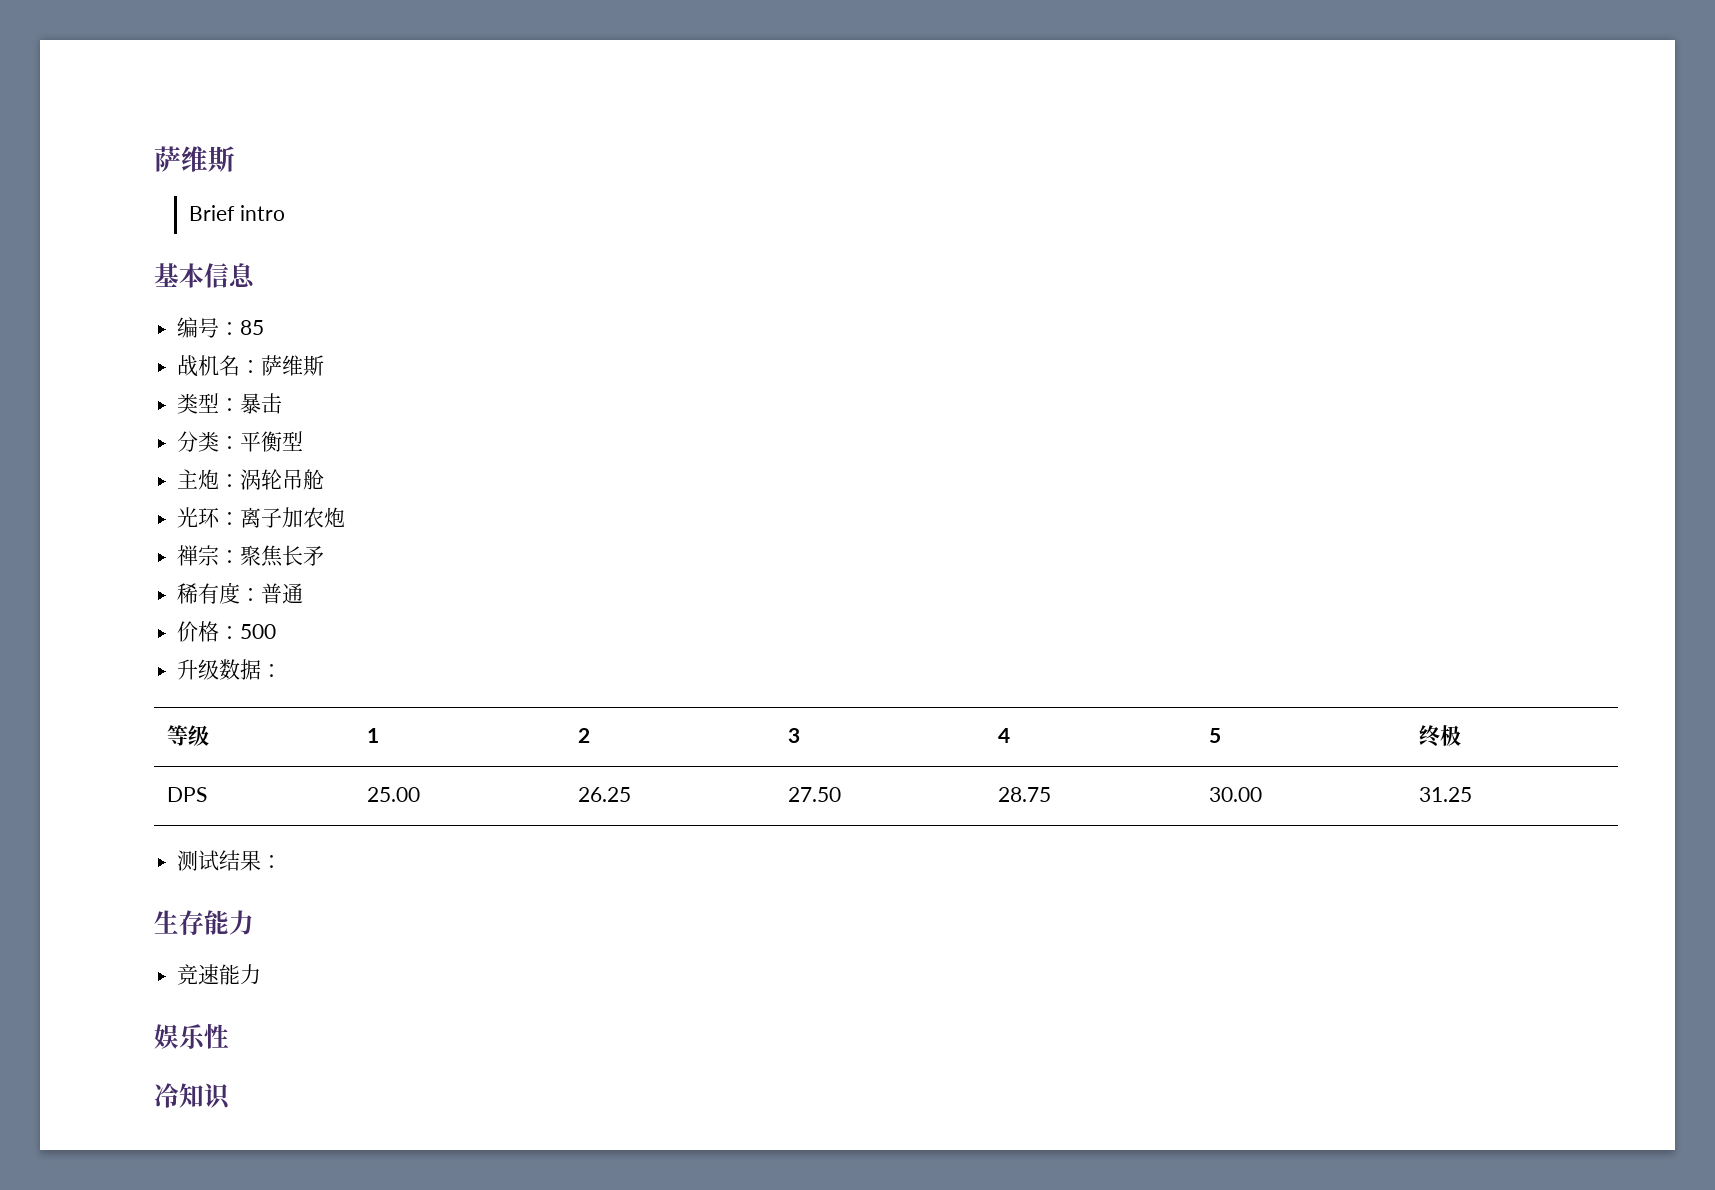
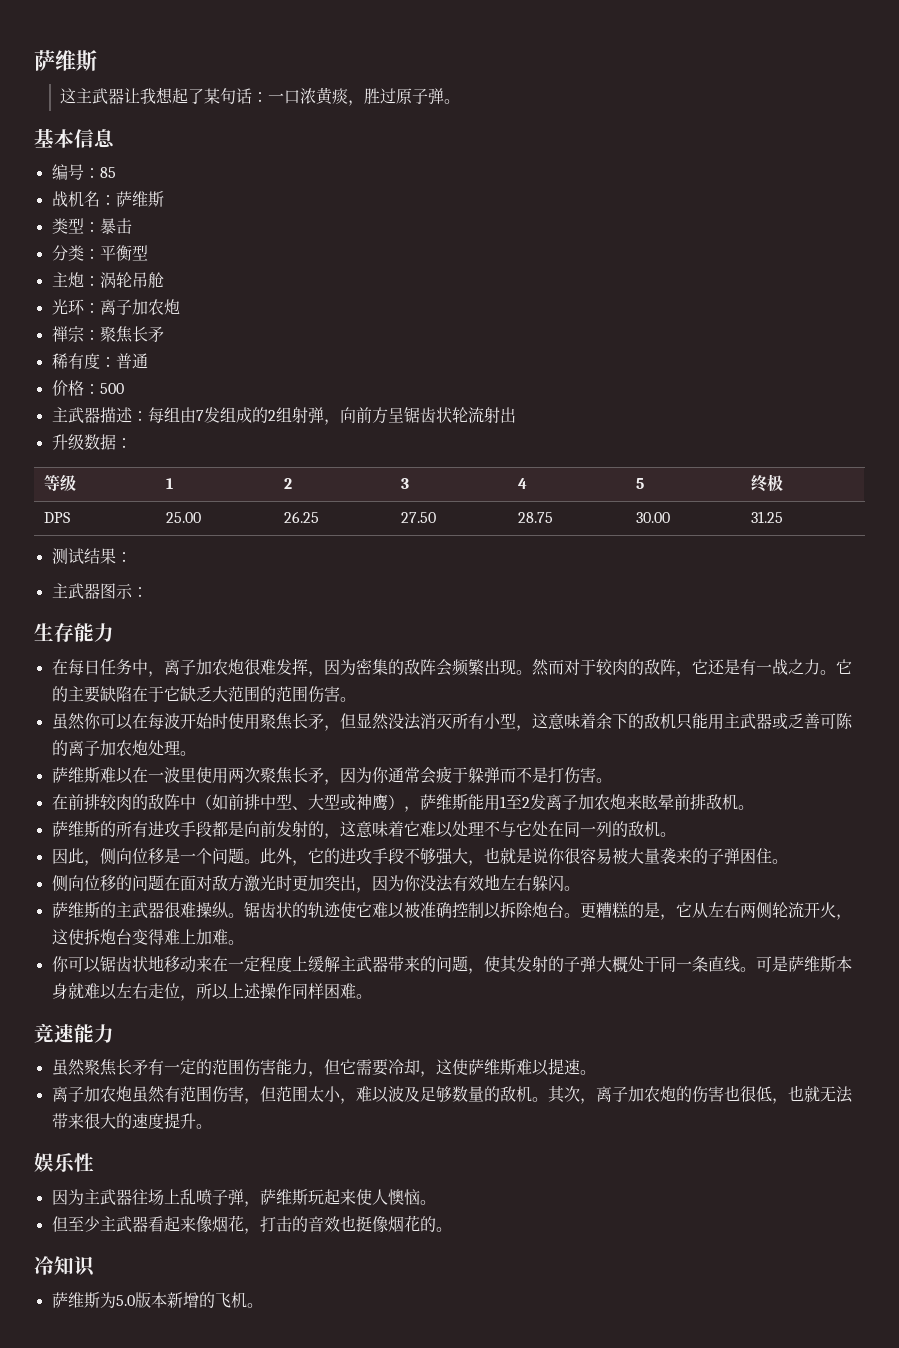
[154,146,235,172] [188,205,285,221] 萨维斯 // Brief intro -> [34,50,97,71] [59,87,460,106] 萨维斯 // 这主武器让我想起了某句话：一口浓黄痰，胜过原子弹。
(277, 631) none -> [51,407,516,425] // 主武器描述：每组由7发组成的2组射弹，向前方呈锯齿状轮流射出
(283, 861) none -> [51,583,148,600] // 主武器图示：
[177,964,262,985] [154,1024,229,1049] [154,1083,231,1110] 竞速能力 // 娱乐性 // 冷知识 -> [51,658,852,677] [51,686,356,703] [51,713,853,731] [51,740,196,757] [51,766,612,785] [51,794,754,812] [51,821,676,839] [51,847,788,866] [51,874,580,893] [51,902,852,920] [51,929,244,945] [51,955,852,974] [51,983,372,1001] [34,1023,114,1043] [51,1058,596,1077] [51,1085,853,1104] [51,1112,212,1129] [34,1153,94,1172] [51,1189,436,1207] [51,1215,452,1234] [34,1256,95,1277] [51,1292,263,1308] 在每日任务中，离子加农炮很难发挥，因为密集的敌阵会频繁出现。然而对于较肉的敌阵，它还是有一战之力。它的主要缺陷在于它缺乏大范围的范围伤害。 // 虽然你可以在每波开始时使用聚焦长矛，但显然没法消灭所有小型，这意味着余下的敌机只能用主武器或乏善可陈的离子加农炮处理。 // 萨维斯难以在一波里使用两次聚焦长矛，因为你通常会疲于躲弹而不是打伤害。 // 在前排较肉的敌阵中（如前排中型、大型或神鹰），萨维斯能用1至2发离子加农炮来眩晕前排敌机。 // 萨维斯的所有进攻手段都是向前发射的，这意味着它难以处理不与它处在同一列的敌机。 // 因此，侧向位移是一个问题。此外，它的进攻手段不够强大，也就是说你很容易被大量袭来的子弹困住。 // 侧向位移的问题在面对敌方激光时更加突出，因为你没法有效地左右躲闪。 // 萨维斯的主武器很难操纵。锯齿状的轨迹使它难以被准确控制以拆除炮台。更糟糕的是，它从左右两侧轮流开火，这使拆炮台变得难上加难。 // 你可以锯齿状地移动来在一定程度上缓解主武器带来的问题，使其发射的子弹大概处于同一条直线。可是萨维斯本身就难以左右走位，所以上述操作同样困难。 // 竞速能力 // 虽然聚焦长矛有一定的范围伤害能力，但它需要冷却，这使萨维斯难以提速。 // 离子加农炮虽然有范围伤害，但范围太小，难以波及足够数量的敌机。其次，离子加农炮的伤害也很低，也就无法带来很大的速度提升。 // 娱乐性 // 因为主武器往场上乱喷子弹，萨维斯玩起来使人懊恼。 // 但至少主武器看起来像烟花，打击的音效也挺像烟花的。 // 冷知识 // 萨维斯为5.0版本新增的飞机。

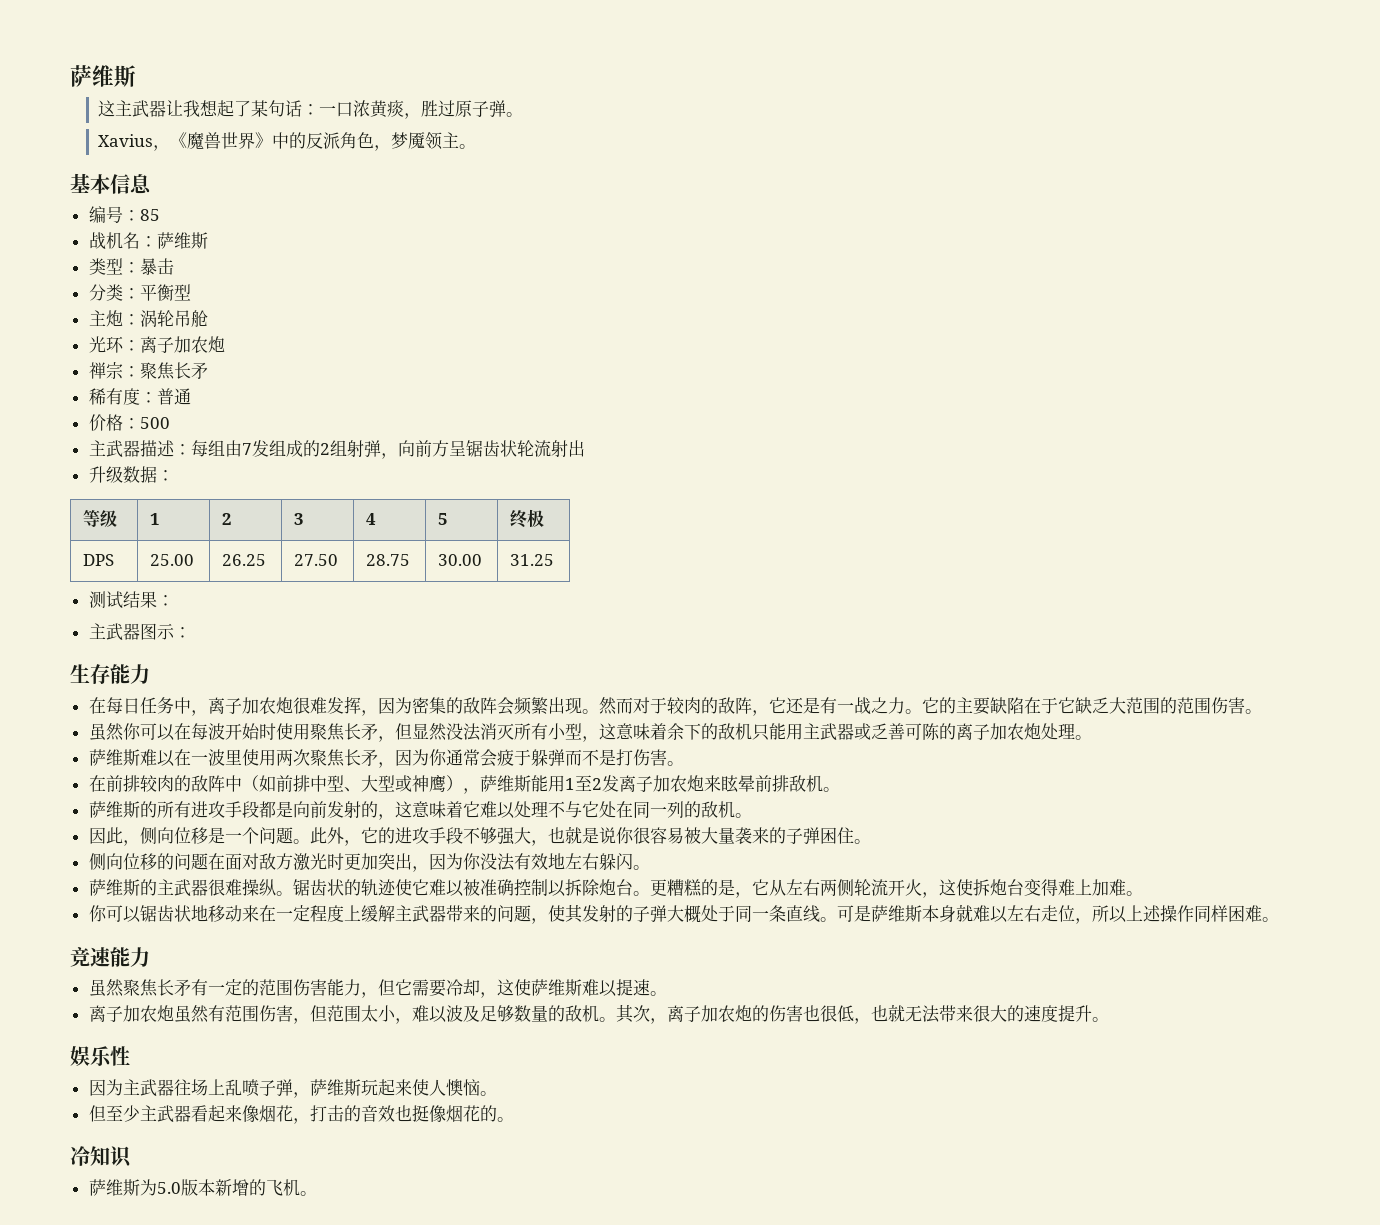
(460, 101) none -> [97,132,476,151] // Xavius，《魔兽世界》中的反派角色，梦魇领主。

